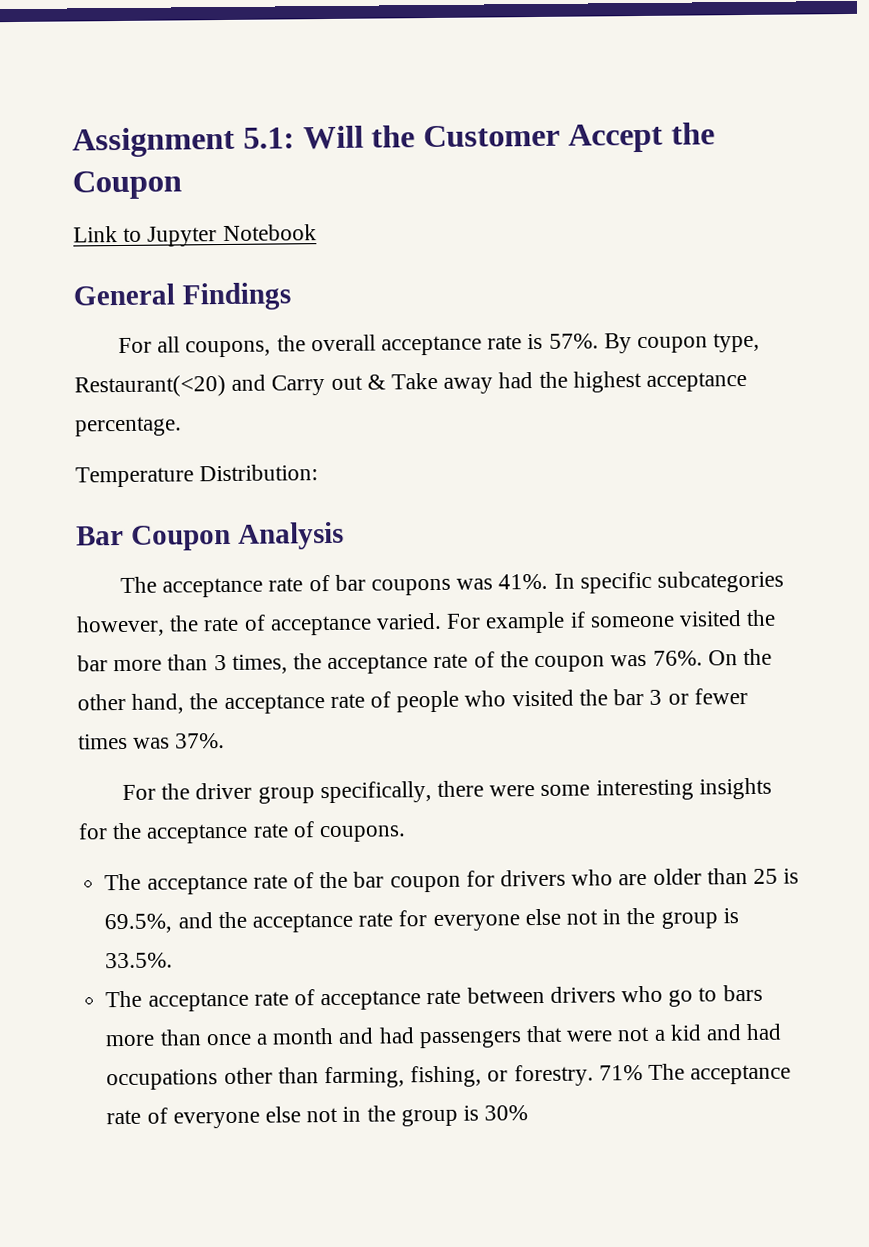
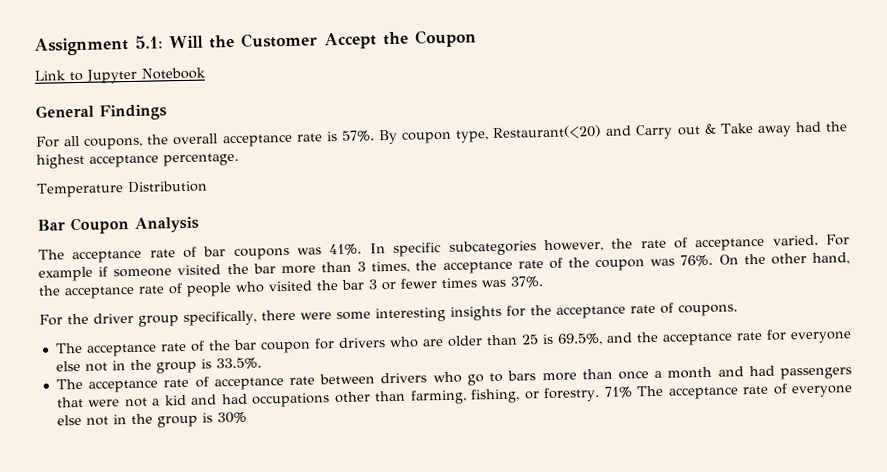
[199,464,319,482] Distribution: -> [126,180,208,194] Distribution

